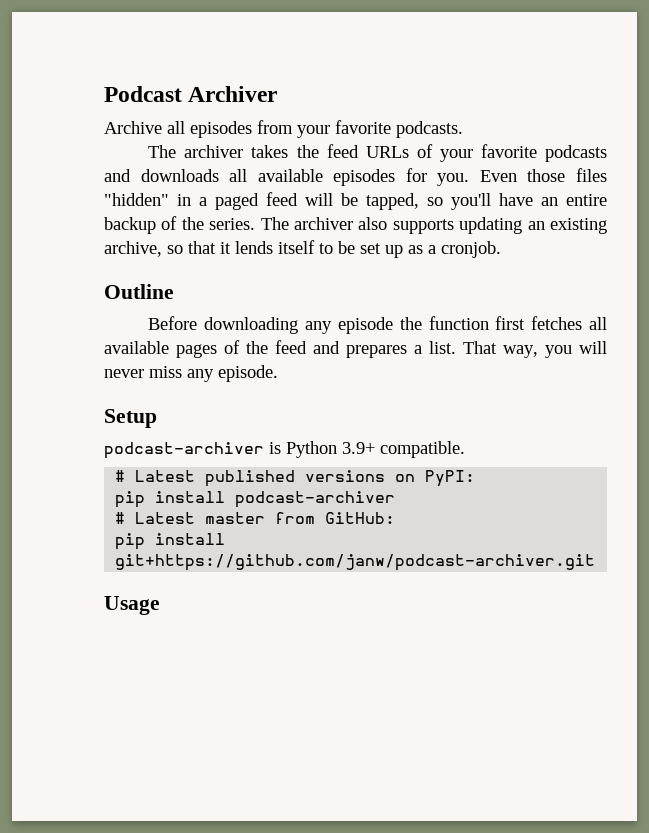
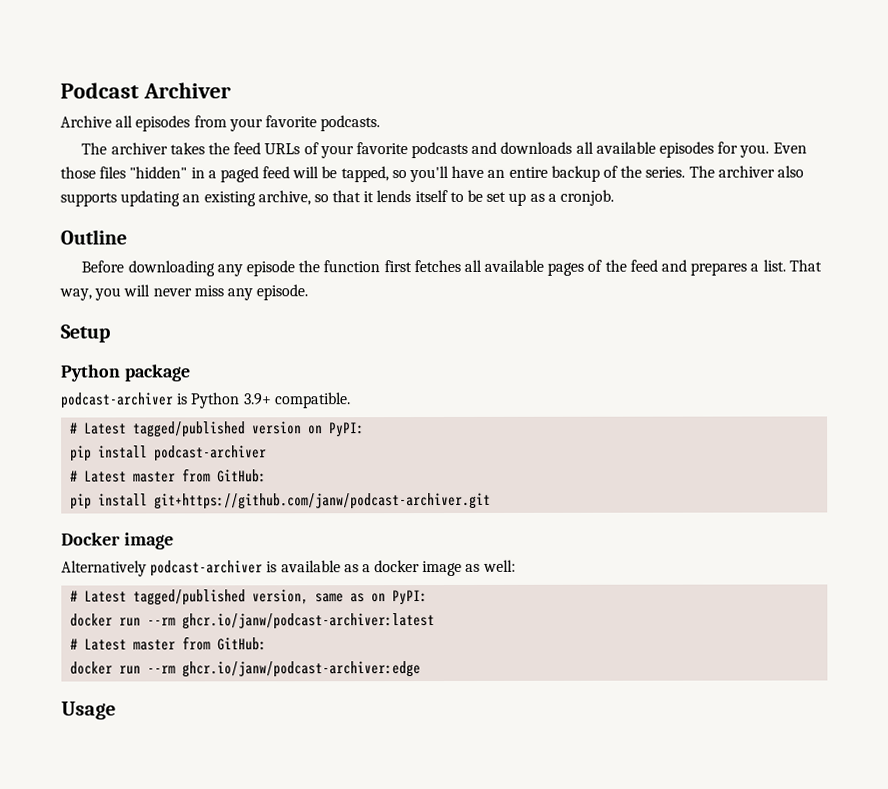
(157, 418) none -> [60,364,190,382] // Python package
[205,470,386,487] published versions -> [133,421,303,438] tagged/published version
(596, 562) none -> [61,532,174,550] [61,559,516,577] [70,589,429,606] [70,613,436,630] [70,636,268,651] [70,661,422,678] // Docker image // Alternatively podcast-archiver is available as a docker image as well: // # Latest tagged/published version, same as on PyPI: // docker run --rm ghcr.io/janw/podcast-archiver:latest // # Latest master from GitHub: // docker run --rm ghcr.io/janw/podcast-archiver:edge

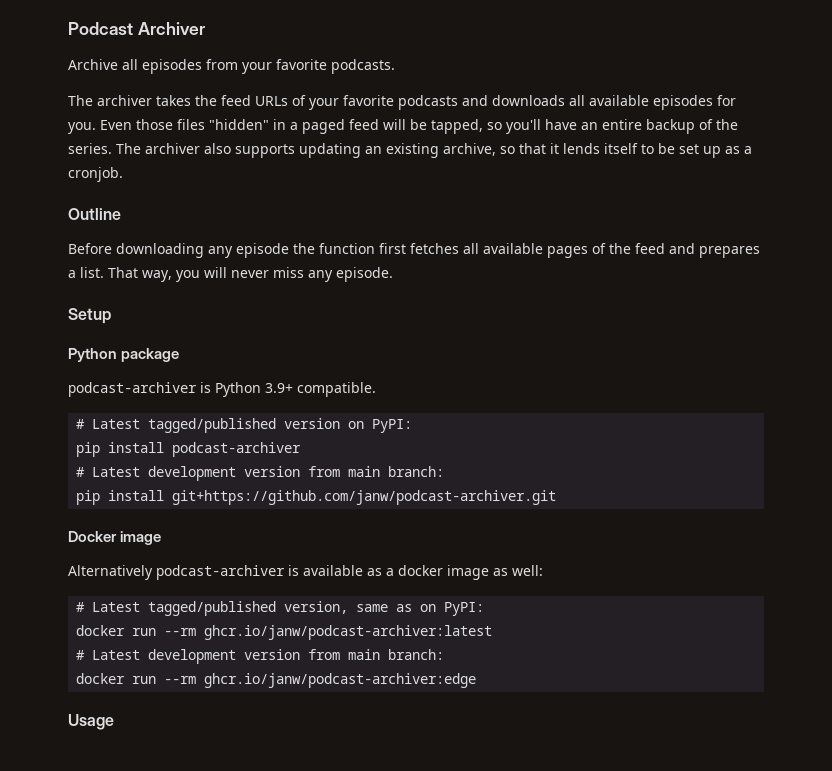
[133,468,268,483] master from GitHub: -> [148,466,445,481] development version from main branch:
[133,636,268,651] master from GitHub: -> [148,649,445,664] development version from main branch:

